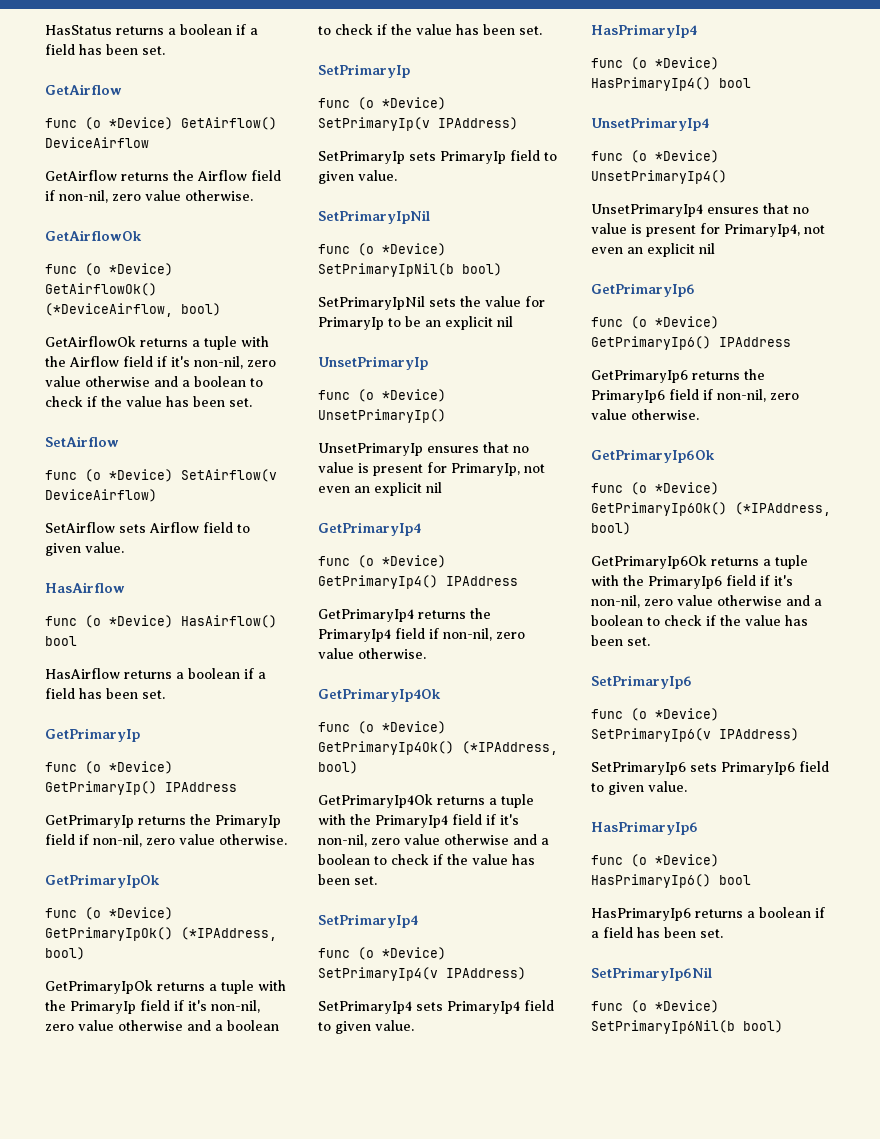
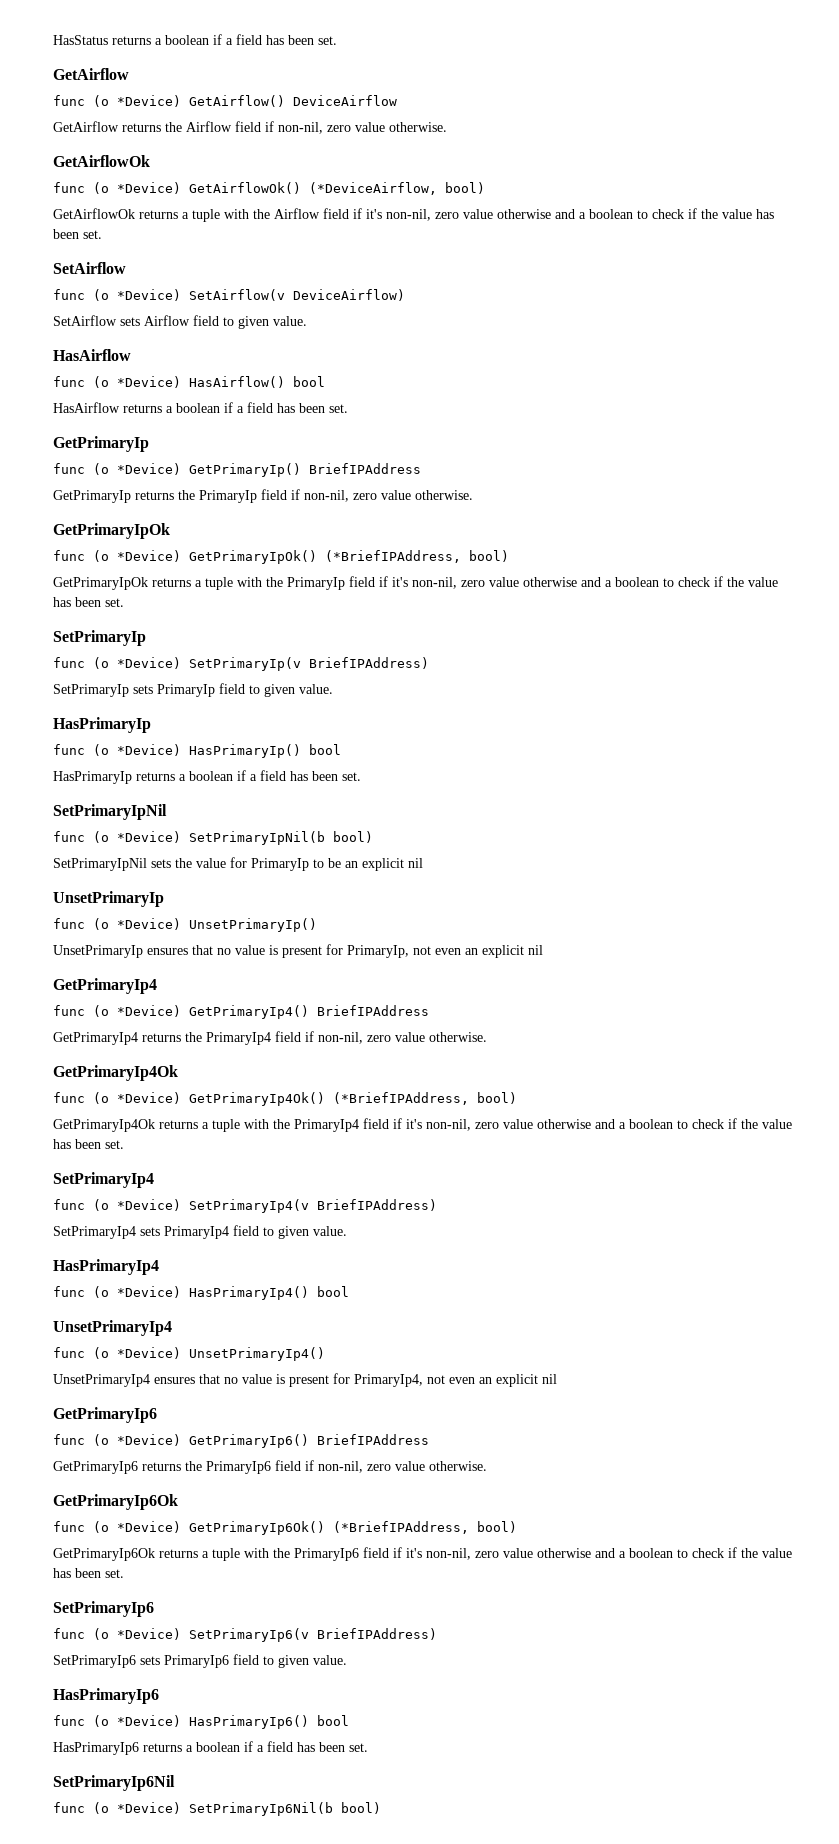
[165,782,237,792] IPAddress -> [309,463,421,474] BriefIPAddress
[181,927,277,941] (*IPAddress, -> [325,550,461,563] (*BriefIPAddress,
[438,117,518,130] IPAddress) -> [309,657,429,669] BriefIPAddress)
(397, 175) none -> [53,717,151,733] [53,744,341,758] [53,770,361,784] // HasPrimaryIp // func (o *Device) HasPrimaryIp() bool // HasPrimaryIp returns a boolean if a field has been set.
[446,576,518,586] IPAddress -> [317,1005,429,1016] BriefIPAddress
[462,741,558,755] (*IPAddress, -> [333,1092,469,1105] (*BriefIPAddress,
[446,967,526,980] IPAddress) -> [317,1199,437,1211] BriefIPAddress)
[719,337,791,347] IPAddress -> [317,1434,429,1445] BriefIPAddress
[735,502,831,516] (*IPAddress, -> [333,1521,469,1534] (*BriefIPAddress,
[719,728,799,741] IPAddress) -> [317,1628,437,1640] BriefIPAddress)

